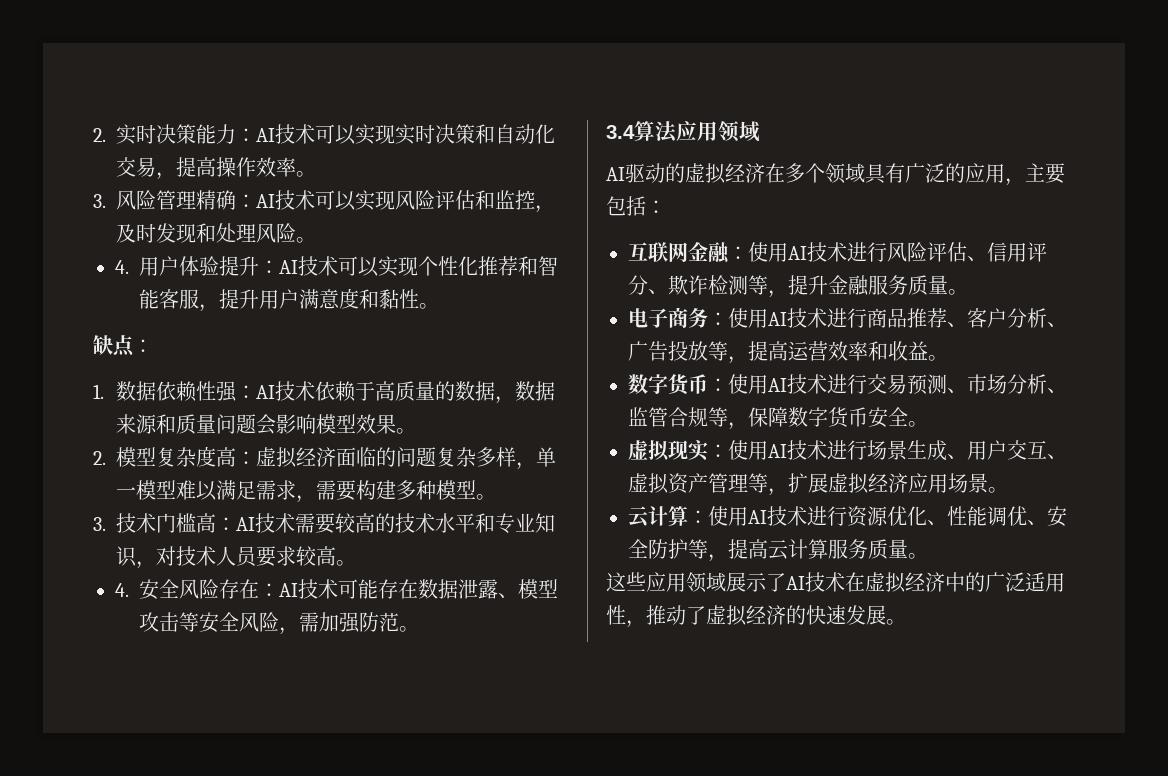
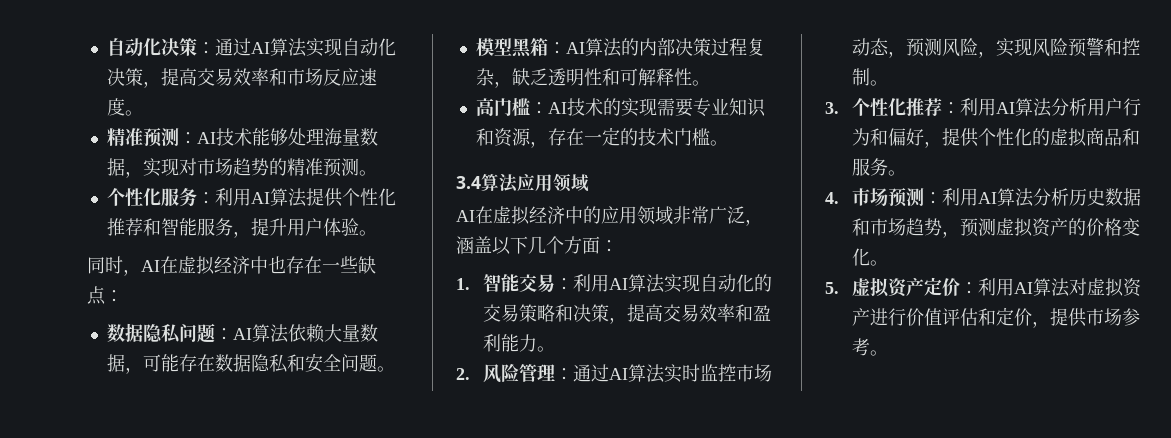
[93,124,556,145] [116,157,317,180] [93,190,556,213] [116,223,317,243] [115,256,418,277] 2.实时决策能力：AI技术可以实现实时决策和自动化交易，提高操作效率。 // 3.风险管理精确：AI技术可以实现风险评估和监控，及时发现和处理风险。 // 4.用户体验提升：AI技术可以实现 -> [106,38,396,57] [106,68,377,88] [106,98,143,116] [106,128,378,147] [106,158,377,178] [106,188,343,207] 自动化决策：通过AI算法实现自动化决策，提高交易效率和市场反应速度。 // 精准预测：AI技术能够处理海量数据，实现对市场趋势的精准预测。 // 个性化服务：利用AI算法提供
[159,289,199,309] 客服 -> [196,218,233,236] 服务
[299,288,439,309] [93,335,153,357] [93,381,556,404] [116,414,417,435] [93,446,557,470] [116,480,497,503] [93,513,556,534] [116,546,357,569] [115,579,558,600] [139,612,399,635] 满意度和黏性。 // 缺点： // 1.数据依赖性强：AI技术依赖于高质量的数据，数据来源和质量问题会影响模型效果。 // 2.模型复杂度高：虚拟经济面临的问题复杂多样，单一模型难以满足需求，需要构建多种模型。 // 3.技术门槛高：AI技术需要较高的技术水平和专业知识，对技术人员要求较高。 // 4.安全风险存在：AI技术可能存在数据泄露、模型攻击等安全风险，需加强防范 -> [322,218,377,236] [87,256,376,276] [87,286,123,305] [106,323,378,344] [106,353,395,374] [475,38,765,58] [475,68,710,88] [475,98,766,117] [475,127,710,148] 体验。 // 同时，AI在虚拟经济中也存在一些缺点： // 数据隐私问题：AI算法依赖大量数据，可能存在数据隐私和安全问题。 // 模型黑箱：AI算法的内部决策过程复杂，缺乏透明性和可解释性。 // 高门槛：AI技术的实现需要专业知识和资源，存在一定的技术门槛
[625,163,1065,186] [606,196,666,216] [628,242,1047,264] [628,275,968,298] [628,307,1067,328] [628,341,948,364] [628,374,1067,396] [628,407,928,430] [628,440,1067,461] [628,473,1008,496] [628,506,1067,528] [628,539,928,562] [606,572,1065,593] [606,605,886,628] 驱动的虚拟经济在多个领域具有广泛的应用，主要包括： // 互联网金融：使用AI技术进行风险评估、信用评分、欺诈检测等，提升金融服务质量。 // 电子商务：使用AI技术进行商品推荐、客户分析、广告投放等，提高运营效率和收益。 // 数字货币：使用AI技术进行交易预测、市场分析、监管合规等，保障数字货币安全。 // 虚拟现实：使用AI技术进行场景生成、用户交互、虚拟资产管理等，扩展虚拟经济应用场景。 // 云计算：使用AI技术进行资源优化、性能调优、安全防护等，提高云计算服务质量。 // 这些应用领域展示了AI技术在虚拟经济中的广泛适用性，推动了虚拟经济的快速发展 -> [475,206,763,226] [456,236,618,255] [456,274,772,293] [482,304,771,324] [482,334,555,352] [456,363,772,383] [851,37,1140,58] [851,68,888,86] [825,98,1141,117] [851,128,1140,148] [851,158,906,176] [825,188,1141,207] [851,218,1140,238] [851,248,888,266] [825,277,1142,297] [851,307,1140,328] [851,338,870,356] 在虚拟经济中的应用领域非常广泛，涵盖以下几个方面： // 1.智能交易：利用AI算法实现自动化的交易策略和决策，提高交易效率和盈利能力。 // 2.风险管理：通过AI算法实时监控市场动态，预测风险，实现风险预警和控制。 // 3.个性化推荐：利用AI算法分析用户行为和偏好，提供个性化的虚拟商品和服务。 // 4.市场预测：利用AI算法分析历史数据和市场趋势，预测虚拟资产的价格变化。 // 5.虚拟资产定价：利用AI算法对虚拟资产进行价值评估和定价，提供市场参考

